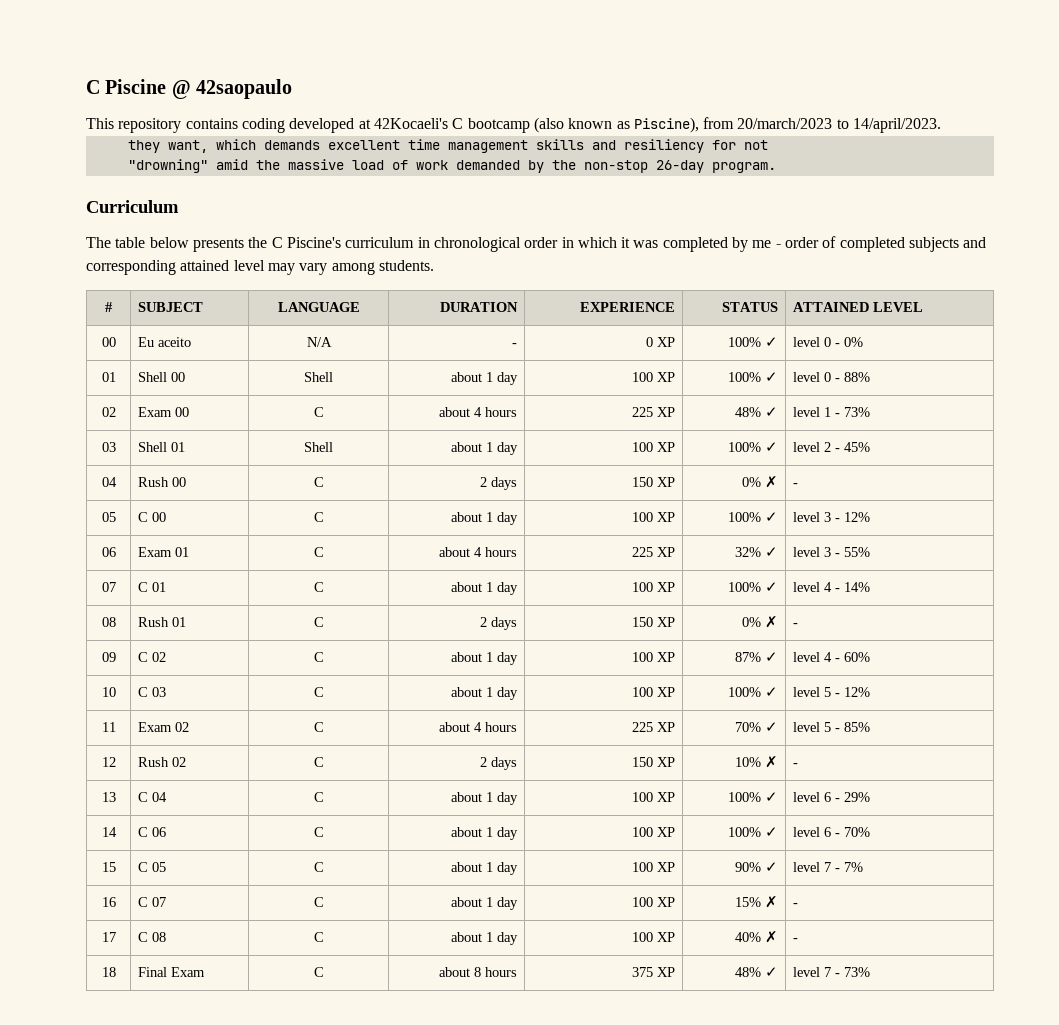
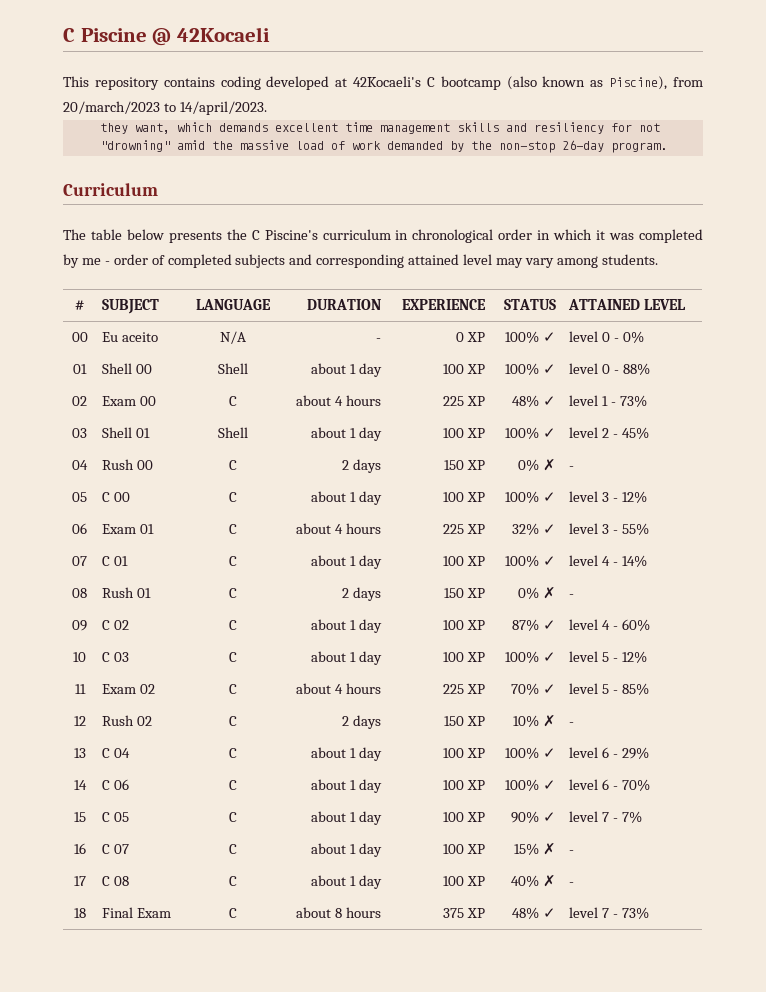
[196,79,293,99] 42saopaulo -> [176,27,270,42] 42Kocaeli

